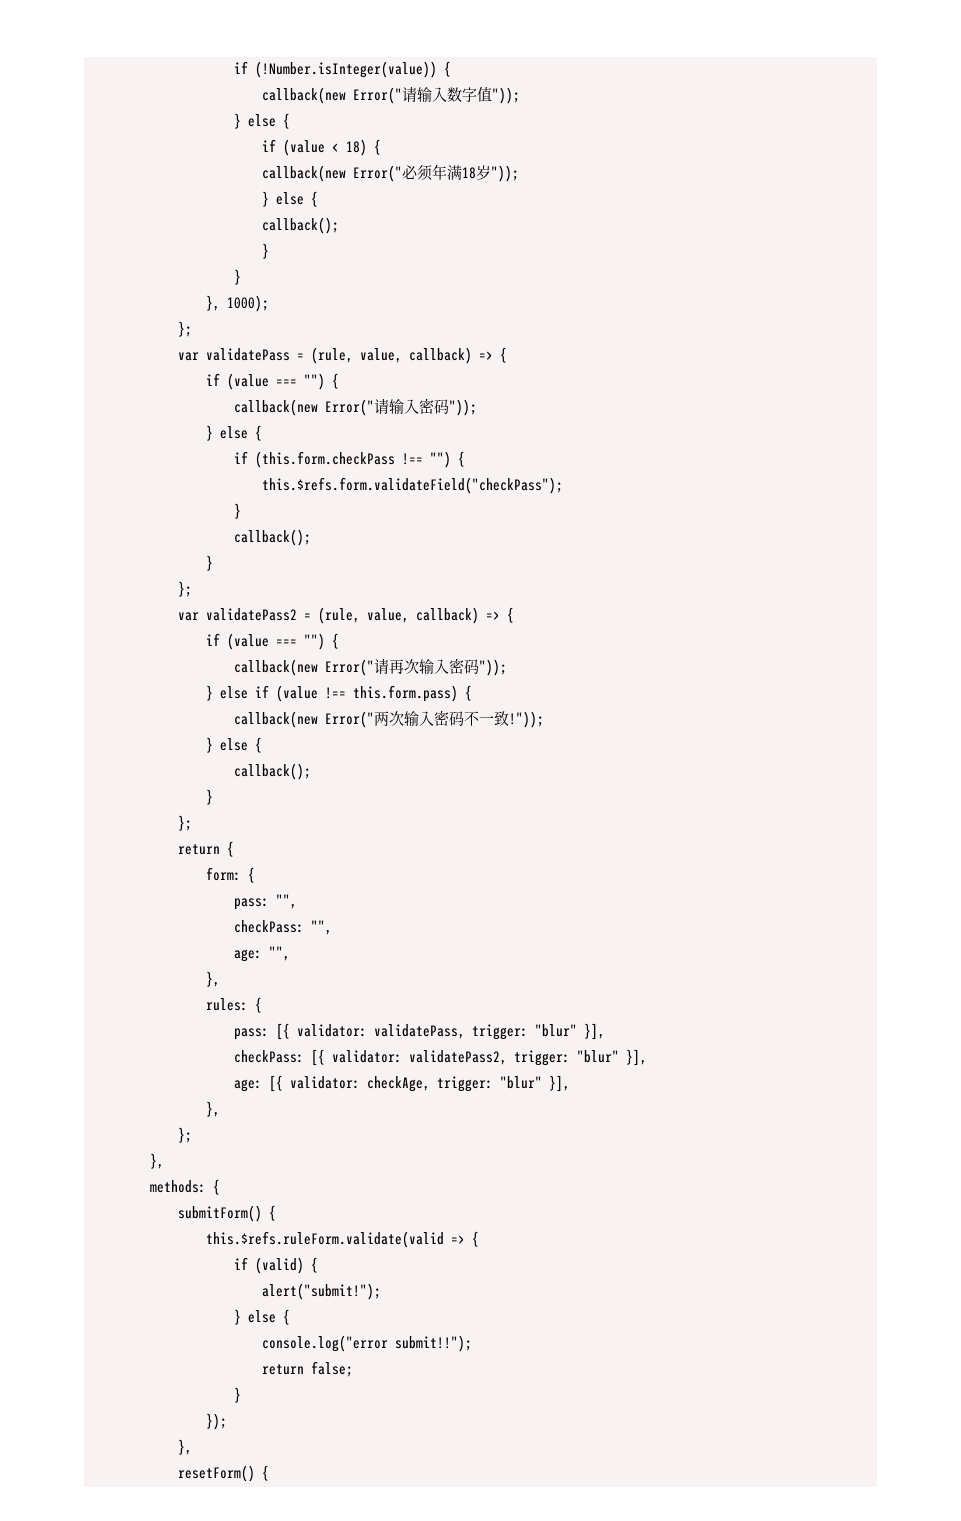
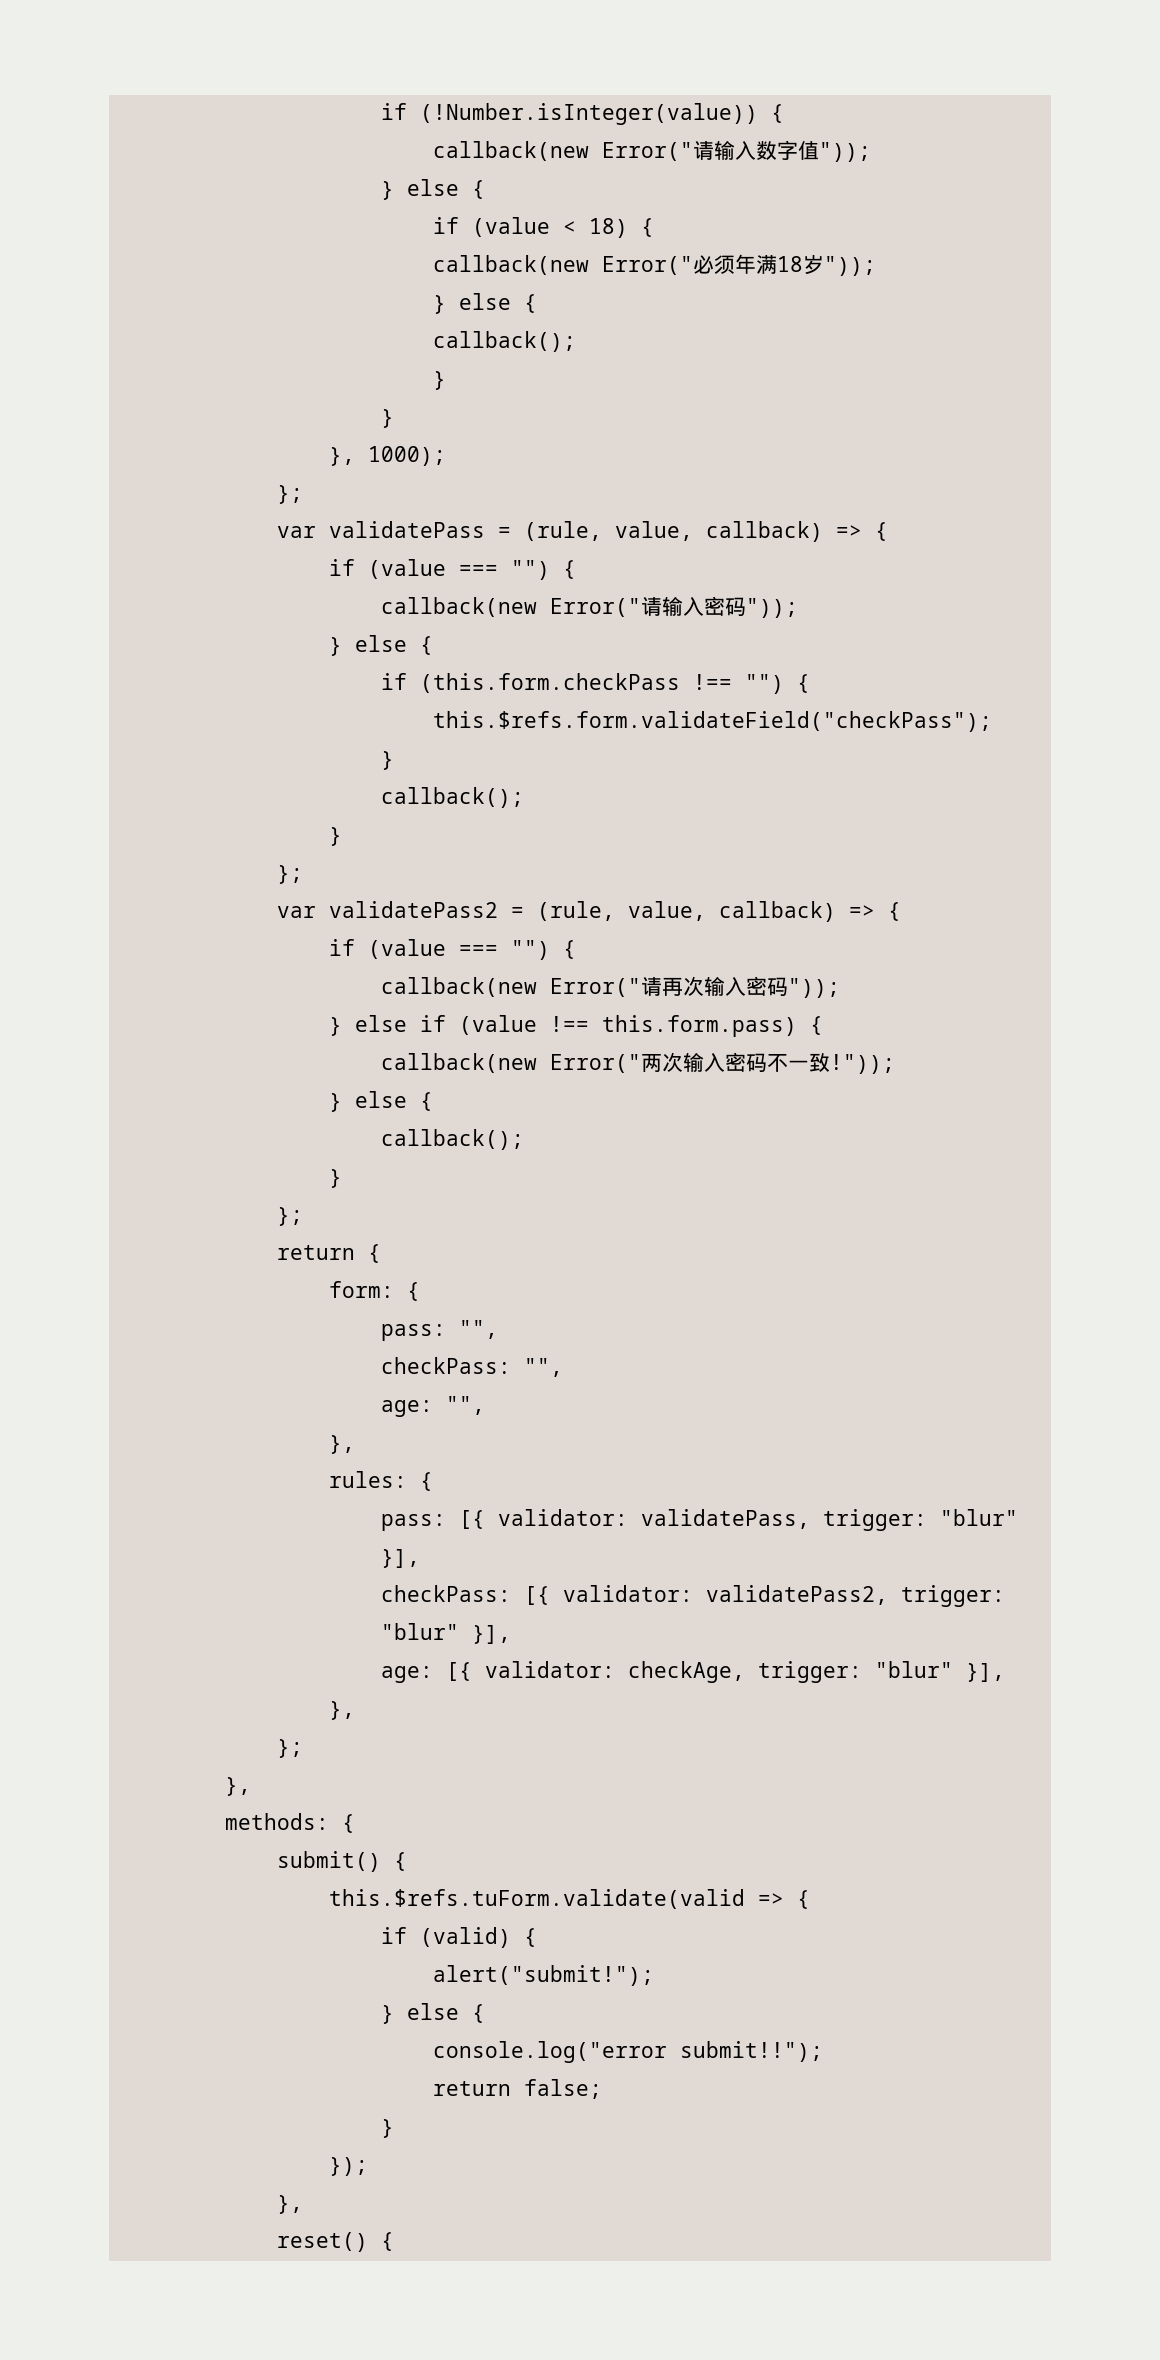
[177,1205,276,1222] [205,1231,444,1248] submitForm() { // this.$refs.ruleForm.validate(valid -> [277,1851,408,1872] [329,1889,746,1909] submit() { // this.$refs.tuForm.validate(valid
[177,1465,255,1482] resetForm() -> [277,2232,369,2252] reset()

